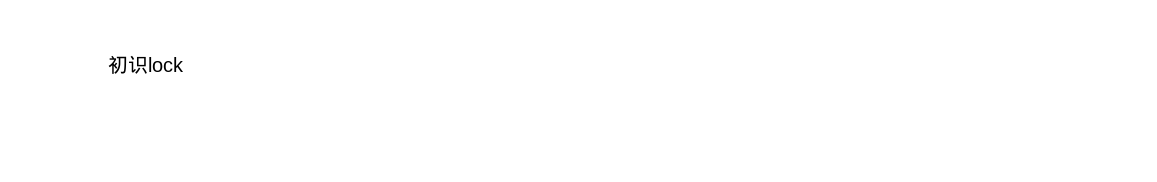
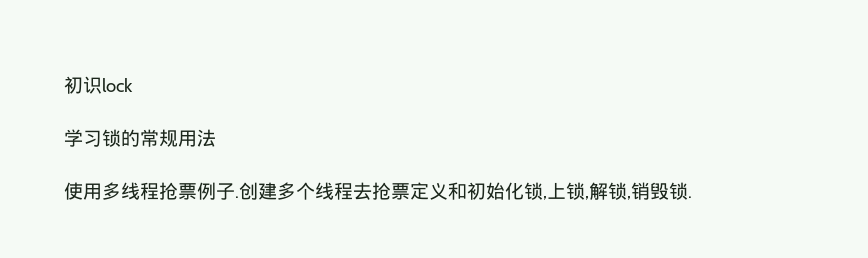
(184, 64) none -> [64,129,216,147] [64,182,692,200] // 学习锁的常规用法 // 使用多线程抢票例子.创建多个线程去抢票定义和初始化锁,上锁,解锁,销毁锁.

